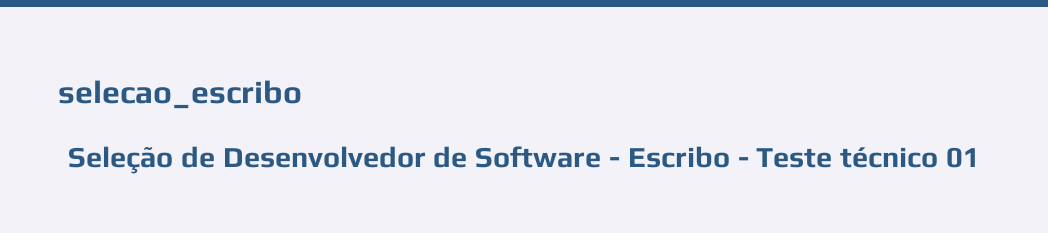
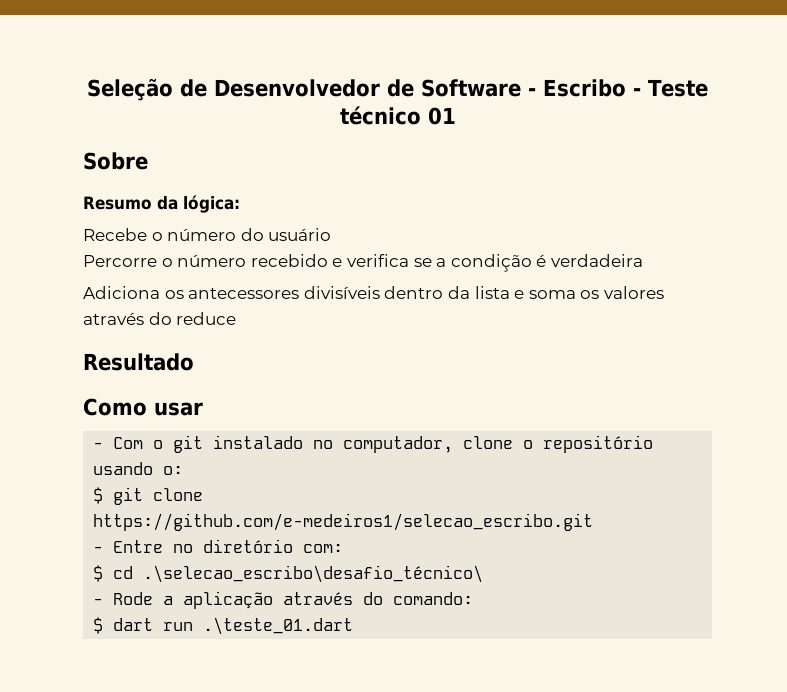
[58,80,302,109] selecao_escribo // -> (86, 89) none
(981, 157) none -> [83,152,148,170] [83,195,240,213] [83,228,332,241] [83,254,643,272] [83,286,664,299] [83,312,237,325] [83,353,194,371] [83,398,203,416] [93,435,654,453] [93,462,184,475] [93,487,204,505] [93,513,594,531] [93,539,344,553] [93,565,484,583] [93,591,474,609] [93,617,354,635] // Sobre // Resumo da lógica: // Recebe o número do usuário // Percorre o número recebido e verifica se a condição é verdadeira // Adiciona os antecessores divisíveis dentro da lista e soma os valores através do reduce // Resultado // Como usar // - Com o git instalado no computador, clone o repositório usando o: // $ git clone https://github.com/e-medeiros1/selecao_escribo.git // - Entre no diretório com: // $ cd .\selecao_escribo\desafio_técnico\ // - Rode a aplicação através do comando: // $ dart run .\teste_01.dart

